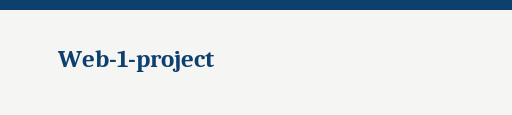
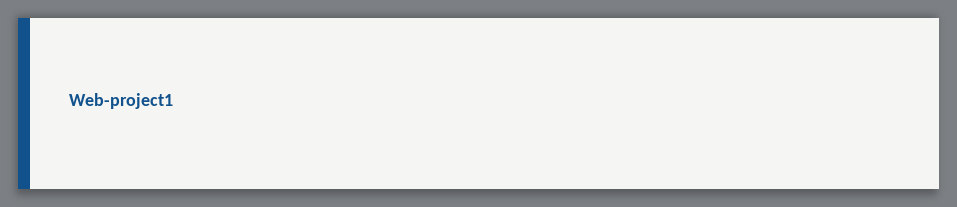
[57,50,215,72] Web-1-project -> [69,93,173,109] Web-project1

